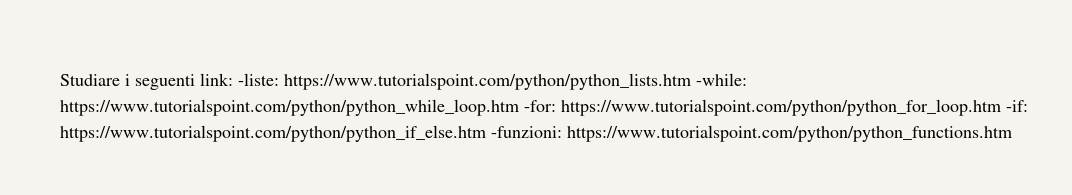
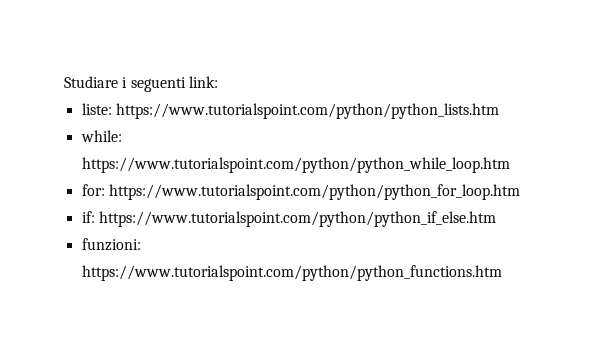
[238,73,279,86] -liste: -> [81,103,112,115] // liste:
[696,73,747,86] -while: -> [80,130,122,142] // while:
[524,100,556,112] -for: -> [81,184,105,196] // for:
[1006,100,1028,112] -if: -> [81,211,95,223] // if:
[491,126,562,138] -funzioni: -> [81,238,141,251] // funzioni:

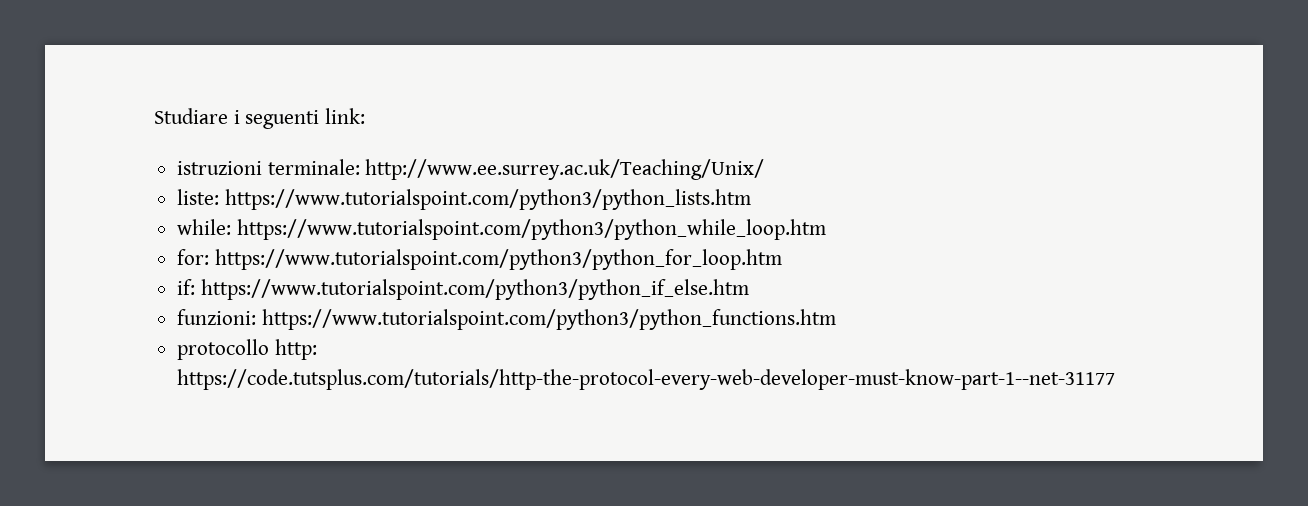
(218, 82) none -> [177,159,765,180] // istruzioni terminale: http://www.ee.surrey.ac.uk/Teaching/Unix/
[115,103,499,119] https://www.tutorialspoint.com/python/python_lists.htm -> [224,189,751,210] https://www.tutorialspoint.com/python3/python_lists.htm
[81,157,510,173] https://www.tutorialspoint.com/python/python_while_loop.htm -> [236,219,826,240] https://www.tutorialspoint.com/python3/python_while_loop.htm
[108,184,520,200] https://www.tutorialspoint.com/python/python_for_loop.htm -> [214,249,782,270] https://www.tutorialspoint.com/python3/python_for_loop.htm
[98,211,496,227] https://www.tutorialspoint.com/python/python_if_else.htm -> [200,279,749,300] https://www.tutorialspoint.com/python3/python_if_else.htm
[81,265,502,281] https://www.tutorialspoint.com/python/python_functions.htm -> [261,309,836,330] [177,339,317,360] [177,369,1116,390] https://www.tutorialspoint.com/python3/python_functions.htm // protocollo http: https://code.tutsplus.com/tutorials/http-the-protocol-every-web-developer-must-know-part-1--net-31177

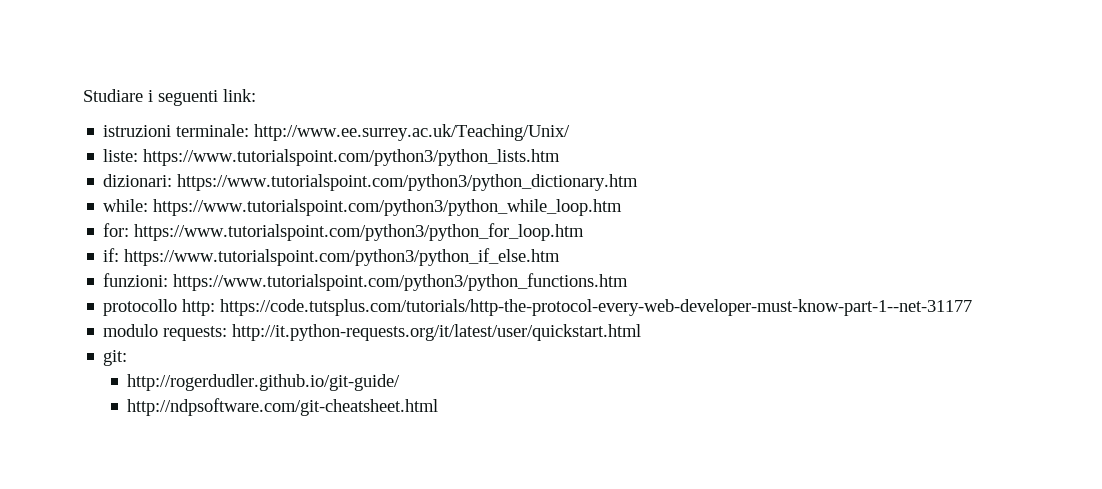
(751, 199) none -> [103,174,639,191] // dizionari: https://www.tutorialspoint.com/python3/python_dictionary.htm
(1116, 379) none -> [103,324,642,341] [103,350,128,366] [127,374,401,391] [127,398,439,416] // modulo requests: http://it.python-requests.org/it/latest/user/quickstart.html // git: // http://rogerdudler.github.io/git-guide/ // http://ndpsoftware.com/git-cheatsheet.html

